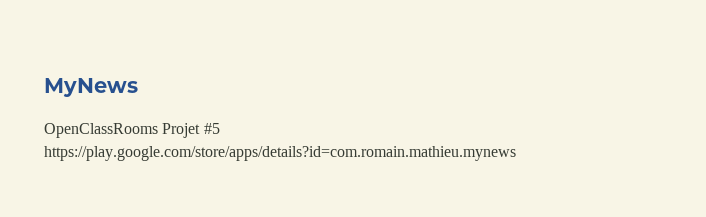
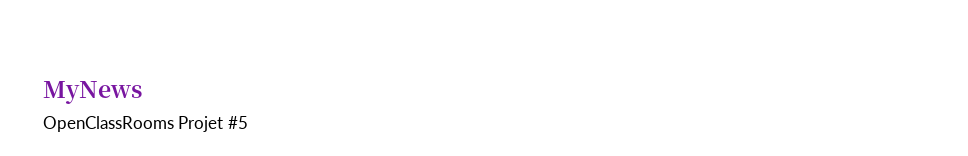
[44,146,516,161] https://play.google.com/store/apps/details?id=com.romain.mathieu.mynews -> (248, 122) none

